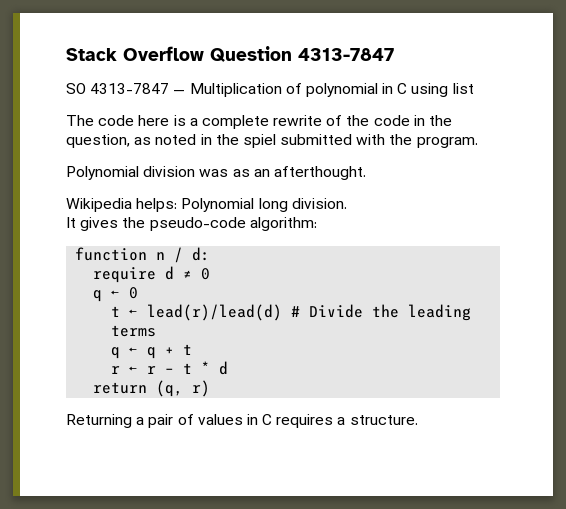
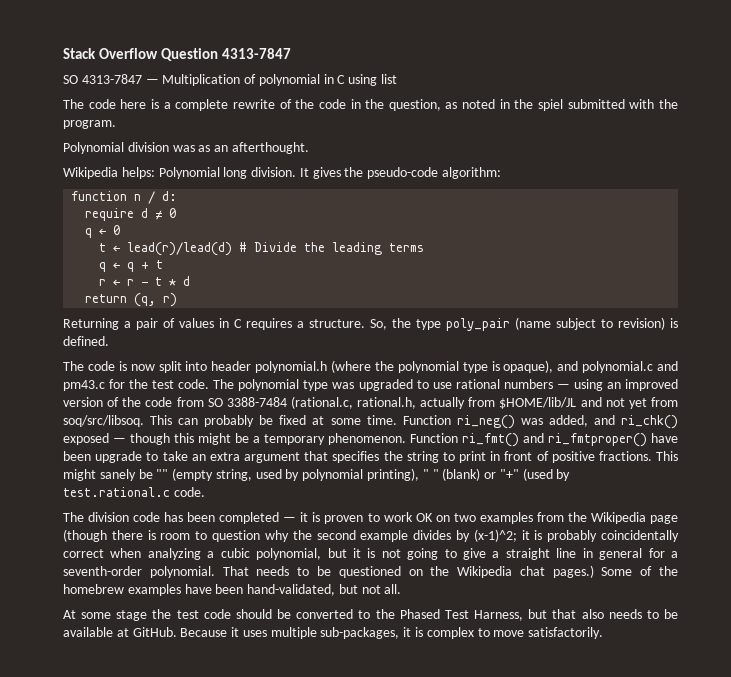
(347, 203) // -> (297, 172) none
(418, 420) none -> [370,317,678,331] [63,336,109,346] [63,360,678,373] [63,379,678,391] [63,396,678,409] [63,415,678,429] [63,433,678,447] [63,451,678,463] [63,468,571,481] [63,487,205,497] [63,512,678,524] [63,529,679,542] [63,548,679,560] [63,565,679,578] [63,584,402,596] [63,609,678,621] [63,627,604,639] So, the type poly_pair (name subject to revision) is defined. // The code is now split into header polynomial.h (where the polynomial type is opaque), and polynomial.c and pm43.c for the test code. The polynomial type was upgraded to use rational numbers — using an improved version of the code from SO 3388-7484 (rational.c, rational.h, actually from $HOME/lib/JL and not yet from soq/src/libsoq. This can probably be fixed at some time. Function ri_neg() was added, and ri_chk() exposed — though this might be a temporary phenomenon. Function ri_fmt() and ri_fmtproper() have been upgrade to take an extra argument that specifies the string to print in front of positive fractions. This might sanely be "" (empty string, used by polynomial printing), " " (blank) or "+" (used by test.rational.c code. // The division code has been completed — it is proven to work OK on two examples from the Wikipedia page (though there is room to question why the second example divides by (x-1)^2; it is probably coincidentally correct when analyzing a cubic polynomial, but it is not going to give a straight line in general for a seventh-order polynomial. That needs to be questioned on the Wikipedia chat pages.) Some of the homebrew examples have been hand-validated, but not all. // At some stage the test code should be converted to the Phased Test Harness, but that also needs to be available at GitHub. Because it uses multiple sub-packages, it is complex to move satisfactorily.

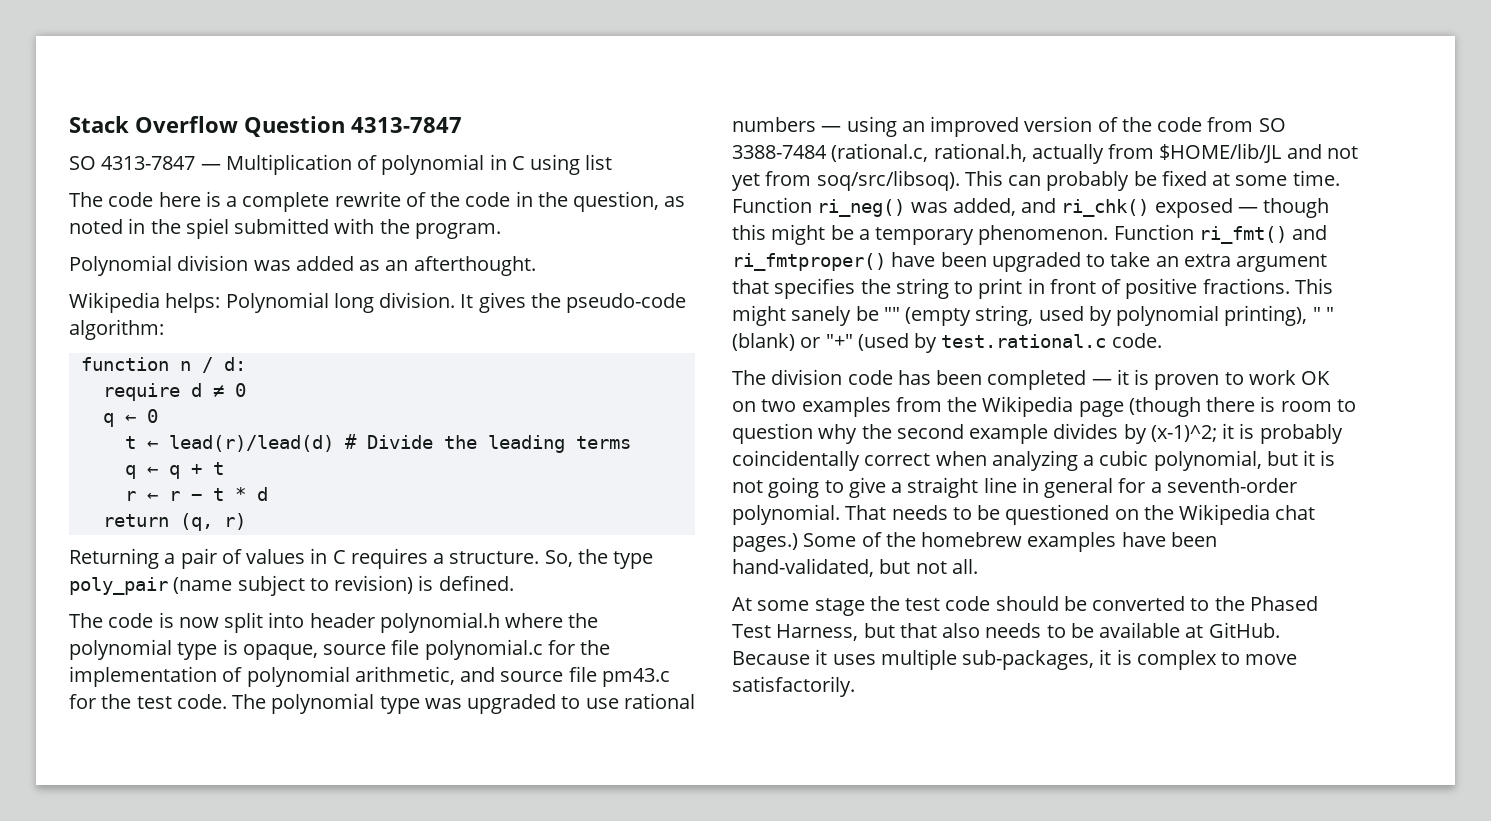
(195, 148) none -> [295,256,354,271] added
[331,360,371,373] (where -> [505,613,564,628] where
[503,360,678,373] opaque), and polynomial.c and -> [242,639,611,660] [69,666,597,687] opaque, source file polynomial.c for the implementation of polynomial arithmetic, and source file
[63,415,144,427] soq/src/libsoq. -> [816,170,960,191] soq/src/libsoq).
[95,451,143,463] upgrade -> [991,252,1081,272] upgraded

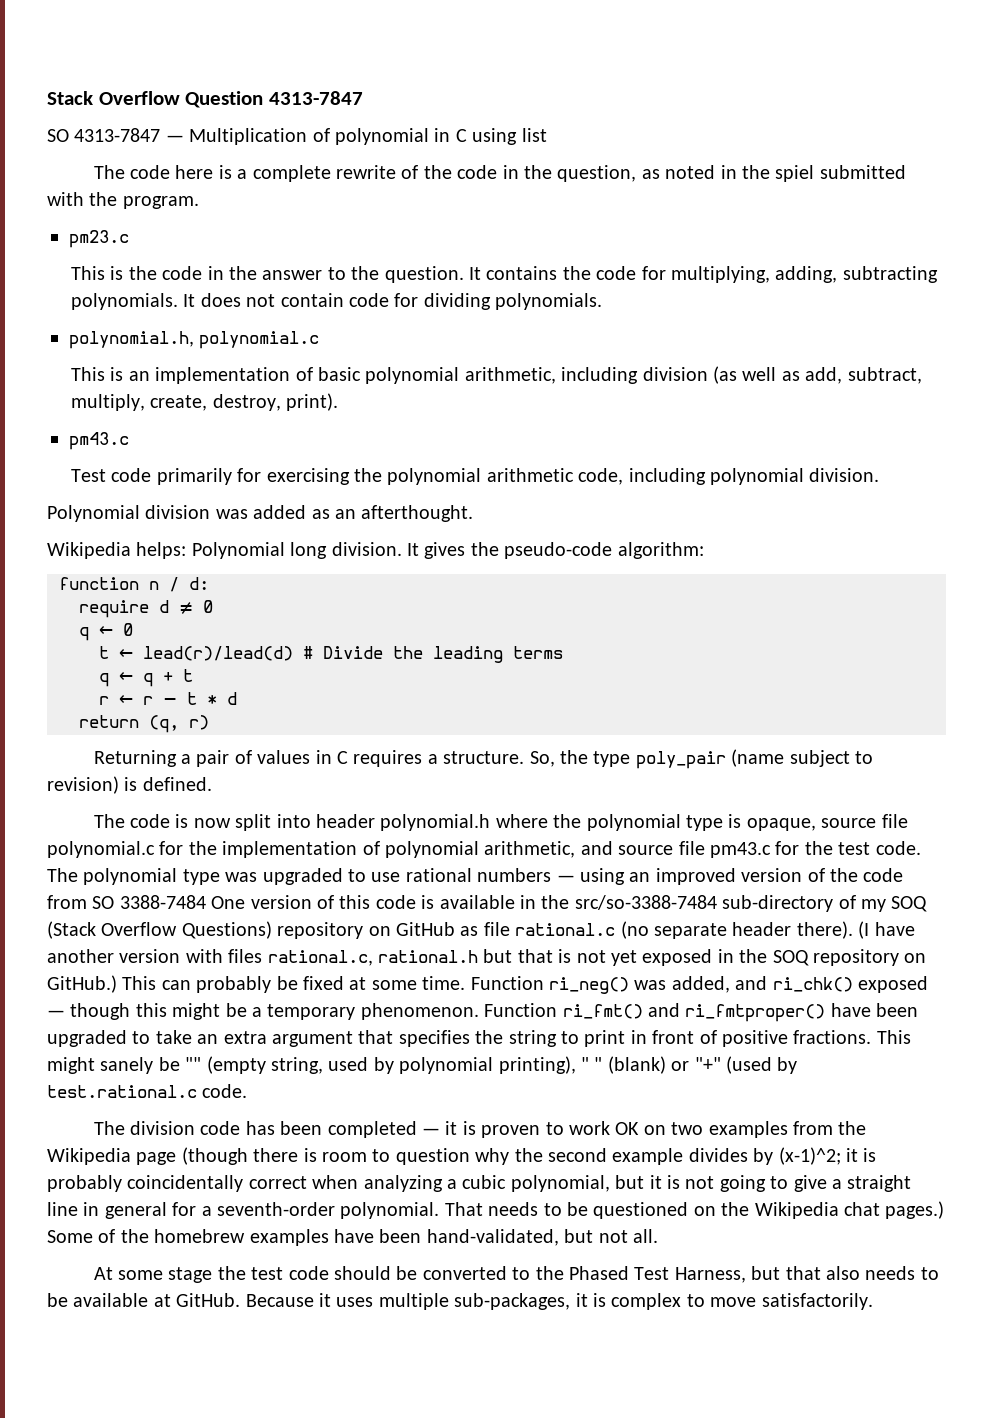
(501, 231) none -> [69,230,129,248] [70,266,938,283] [70,293,603,310] [69,331,320,349] [70,366,922,384] [70,393,339,411] [69,432,129,450] [70,468,880,485] // pm23.c // This is the code in the answer to the question. It contains the code for multiplying, adding, subtracting polynomials. It does not contain code for dividing polynomials. // polynomial.h, polynomial.c // This is an implementation of basic polynomial arithmetic, including division (as well as add, subtract, multiply, create, destroy, print). // pm43.c // Test code primarily for exercising the polynomial arithmetic code, including polynomial division.
[831,143,1358,164] [732,170,960,191] (rational.c, rational.h, actually from $HOME/lib/JL and not yet from soq/src/libsoq). -> [211,895,928,912] [47,921,915,939] [47,949,927,966] [47,975,117,993] One version of this code is available in the src/so-3388-7484 sub-directory of my SOQ (Stack Overflow Questions) repository on GitHub as file rational.c (no separate header there). (I have another version with files rational.c, rational.h but that is not yet exposed in the SOQ repository on GitHub.)

